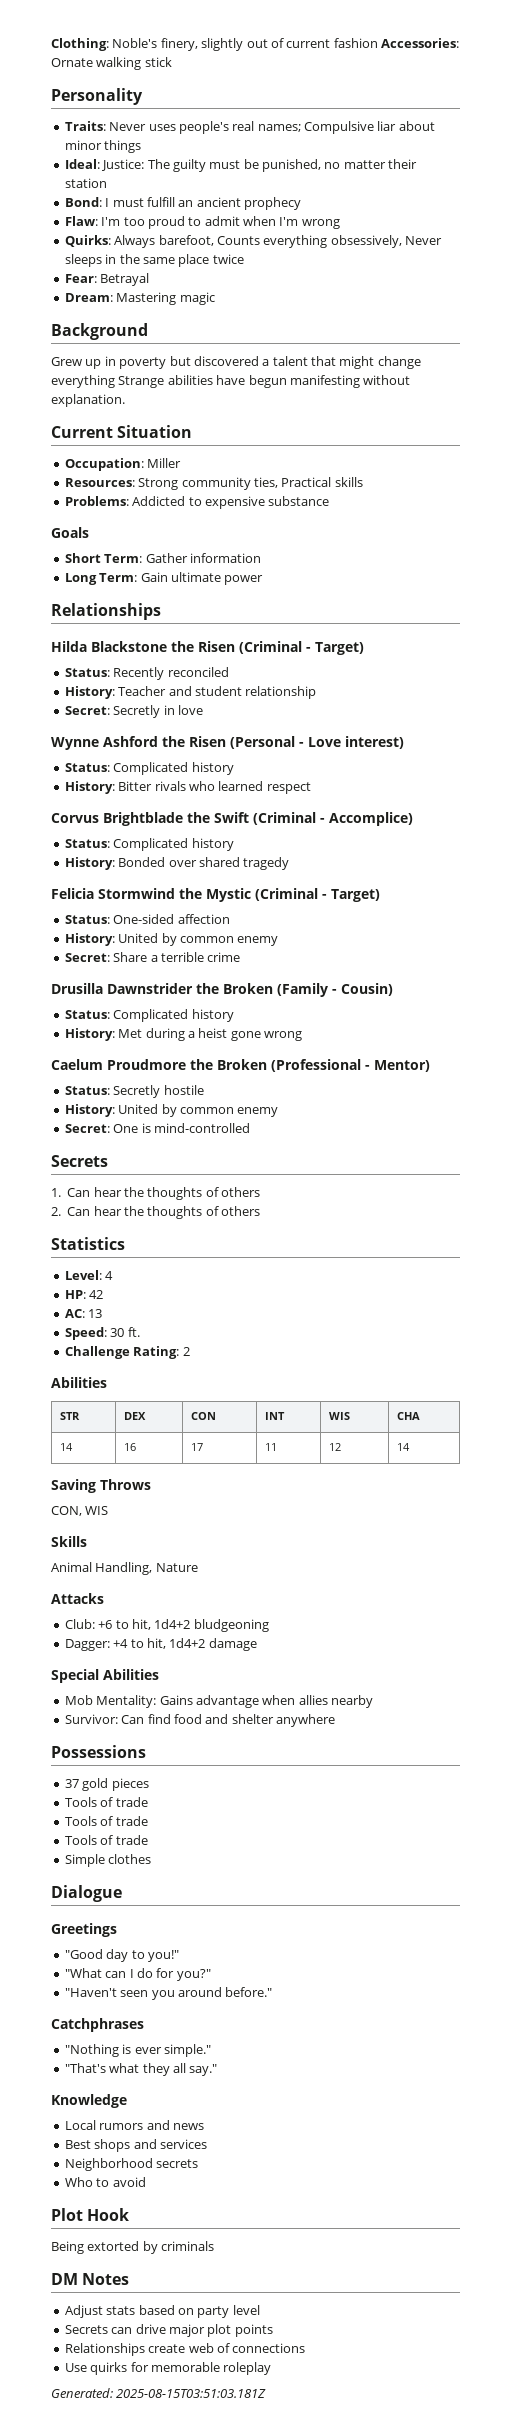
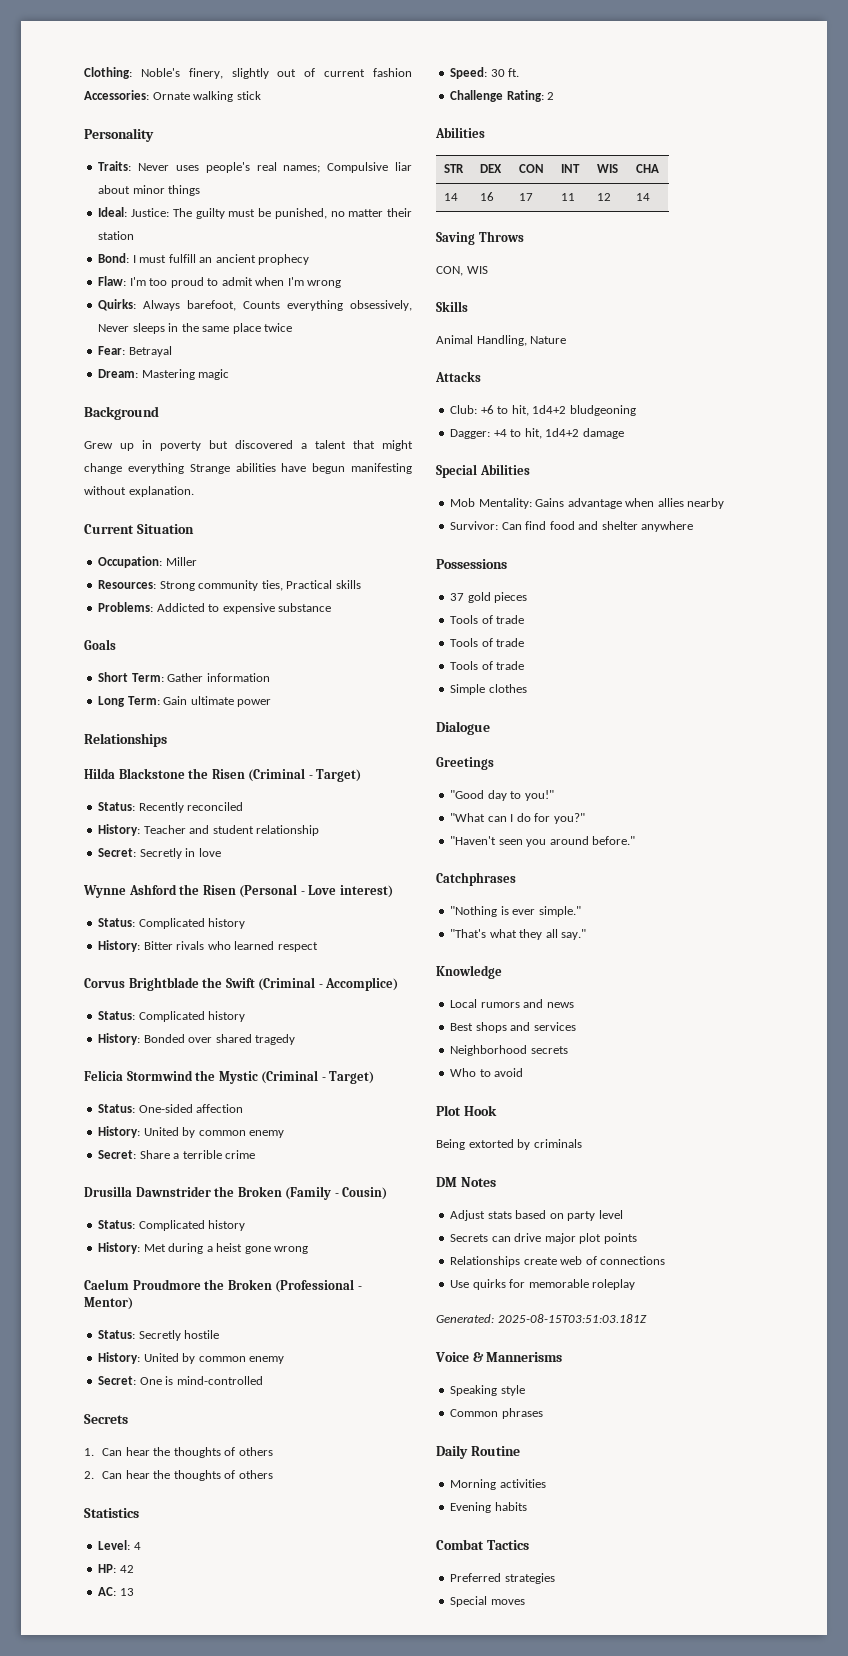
(267, 2393) none -> [435,1352,563,1362] [450,1385,525,1396] [450,1408,543,1419] [436,1445,520,1459] [450,1479,546,1490] [450,1502,527,1513] [436,1539,529,1550] [450,1573,555,1584] [450,1596,525,1607] // Voice & Mannerisms // Speaking style // Common phrases // Daily Routine // Morning activities // Evening habits // Combat Tactics // Preferred strategies // Special moves

